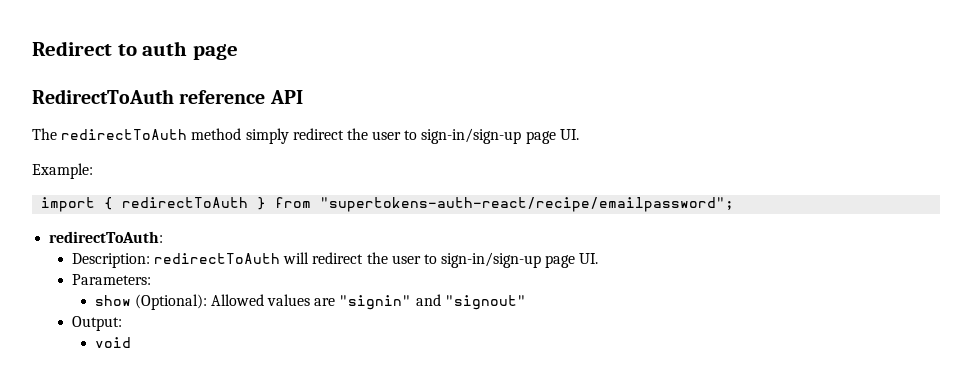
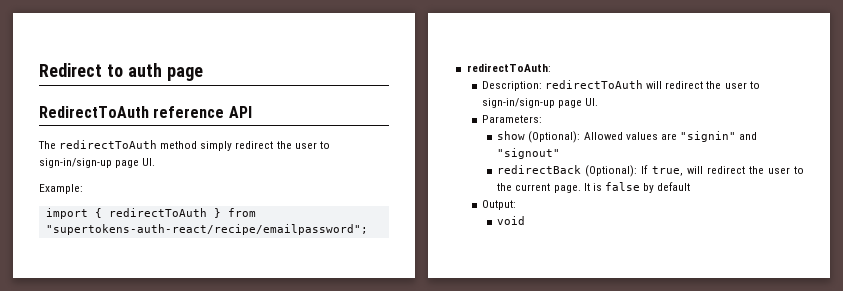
(526, 302) none -> [497,165,804,177] [497,182,691,193] // redirectBack (Optional): If true, will redirect the user to the current page. It is false by default

